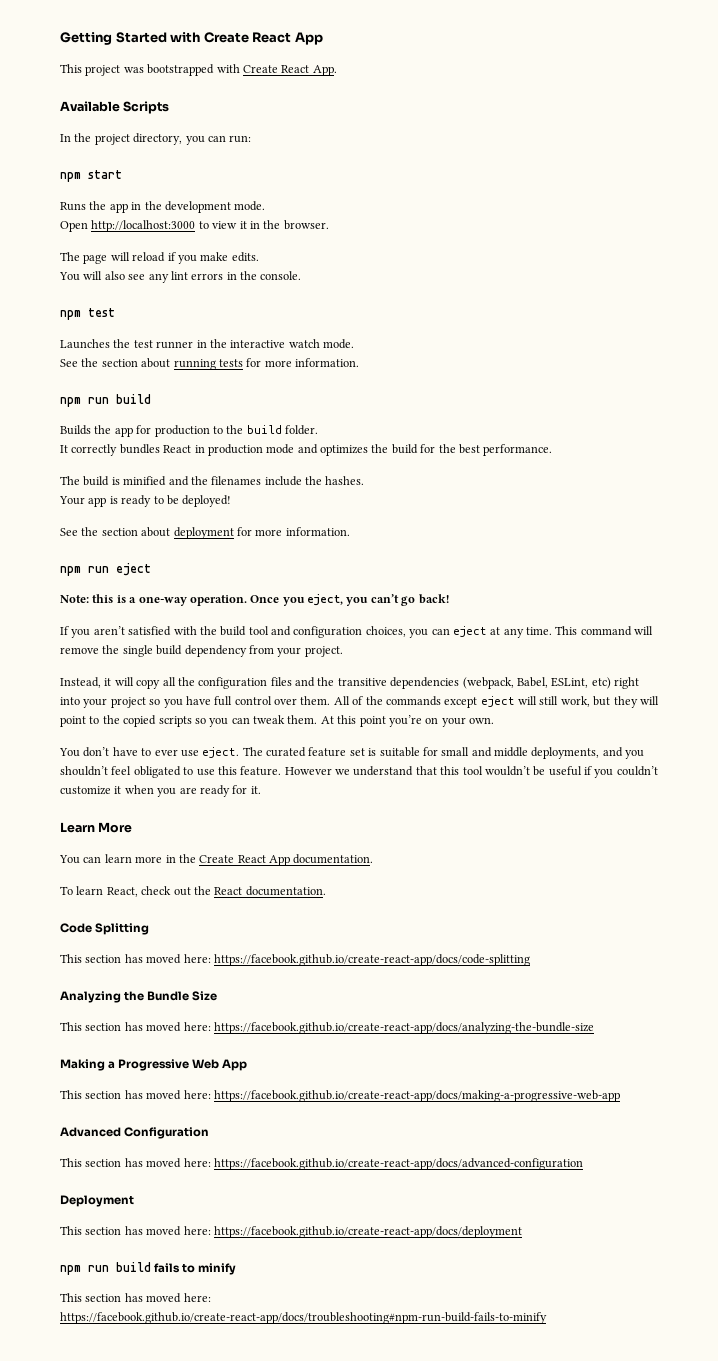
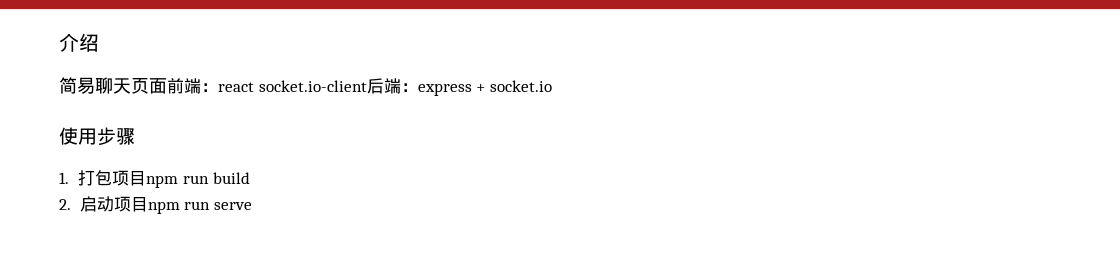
[60,32,323,45] [60,64,337,76] [60,101,170,114] [60,133,252,145] [60,170,122,182] [60,201,266,213] [60,220,329,232] [60,252,259,264] [59,271,302,283] [60,308,115,320] [60,339,354,349] [60,358,359,370] [60,394,151,407] [60,425,318,437] [60,444,553,456] [60,476,365,486] [59,495,232,507] [60,527,350,539] [60,563,151,576] [60,594,449,606] [60,626,654,638] [60,645,343,657] [60,677,639,689] [60,696,659,708] [60,715,494,727] [59,747,645,759] [60,766,658,778] [60,785,261,797] [60,822,133,833] [59,854,374,866] [60,886,326,897] [60,923,150,935] [60,954,530,966] [60,991,218,1003] [60,1022,594,1034] [60,1059,248,1071] [60,1090,620,1102] [60,1127,210,1139] [60,1158,583,1170] [60,1195,134,1207] [60,1226,522,1238] [60,1262,237,1275] [60,1293,211,1303] [60,1312,547,1324] Getting Started with Create React App // This project was bootstrapped with Create React App. // Available Scripts // In the project directory, you can run: // npm start // Runs the app in the development mode. // Open http://localhost:3000 to view it in the browser. // The page will reload if you make edits. // You will also see any lint errors in the console. // npm test // Launches the test runner in the interactive watch mode. // See the section about running tests for more information. // npm run build // Builds the app for production to the build folder. // It correctly bundles React in production mode and optimizes the build for the best performance. // The build is minified and the filenames include the hashes. // Your app is ready to be deployed! // See the section about deployment for more information. // npm run eject // Note: this is a one-way operation. Once you eject, you can’t go back! // If you aren’t satisfied with the build tool and configuration choices, you can eject at any time. This command will remove the single build dependency from your project. // Instead, it will copy all the configuration files and the transitive dependencies (webpack, Babel, ESLint, etc) right into your project so you have full control over them. All of the commands except eject will still work, but they will point to the copied scripts so you can tweak them. At this point you’re on your own. // You don’t have to ever use eject. The curated feature set is suitable for small and middle deployments, and you shouldn’t feel obligated to use this feature. However we understand that this tool wouldn’t be useful if you couldn’t customize it when you are ready for it. // Learn More // You can learn more in the Create React App documentation. // To learn React, check out the React documentation. // Code Splitting // This section has moved here: https://facebook.github.io/create-react-app/docs/code-splitting // Analyzing the Bundle Size // This section has moved here: https://facebook.github.io/create-react-app/docs/analyzing-the-bundle-size // Making a Progressive Web App // This section has moved here: https://facebook.github.io/create-react-app/docs/making-a-progressive-web-app // Advanced Configuration // This section has moved here: https://facebook.github.io/create-react-app/docs/advanced-configuration // Deployment // This section has moved here: https://facebook.github.io/create-react-app/docs/deployment // npm run build fails to minify // This section has moved here: https://facebook.github.io/create-react-app/docs/troubleshooting#npm-run-build-fails-to-minify -> [59,33,99,52] [59,77,552,96] [59,127,135,146] [59,170,250,188] [59,196,252,214] 介绍 // 简易聊天页面前端：react socket.io-client后端：express + socket.io // 使用步骤 // 1.打包项目npm run build // 2.启动项目npm run serve

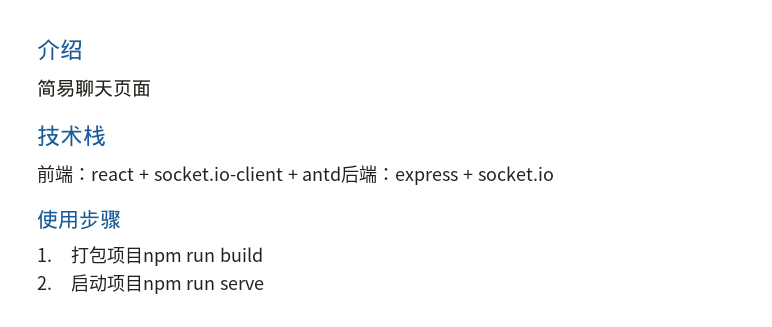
(167, 86) none -> [37,125,106,147] // 技术栈 //
[258,80,367,92] socket.io-client -> [138,166,342,181] + socket.io-client + antd

